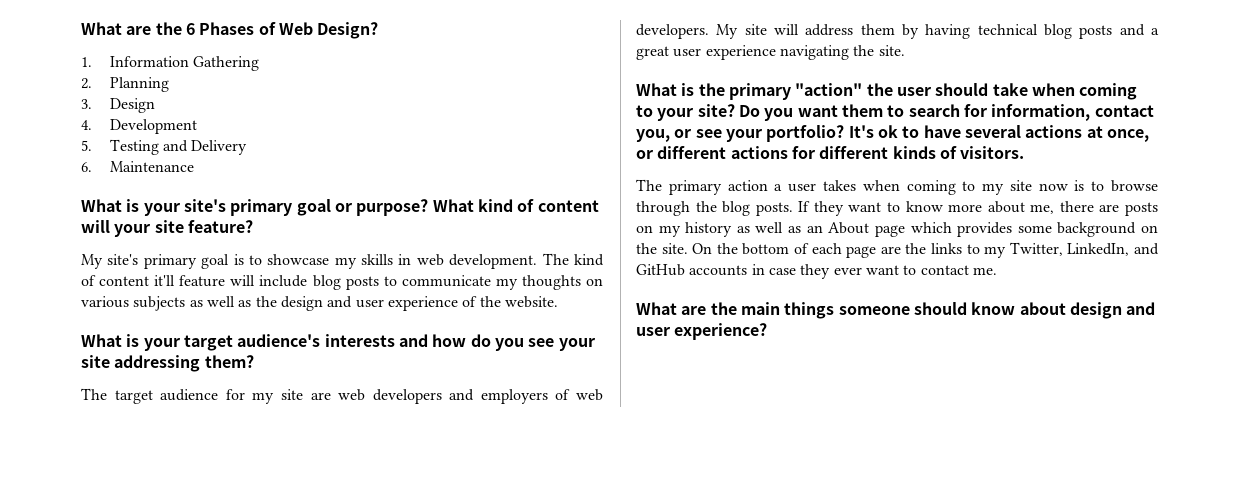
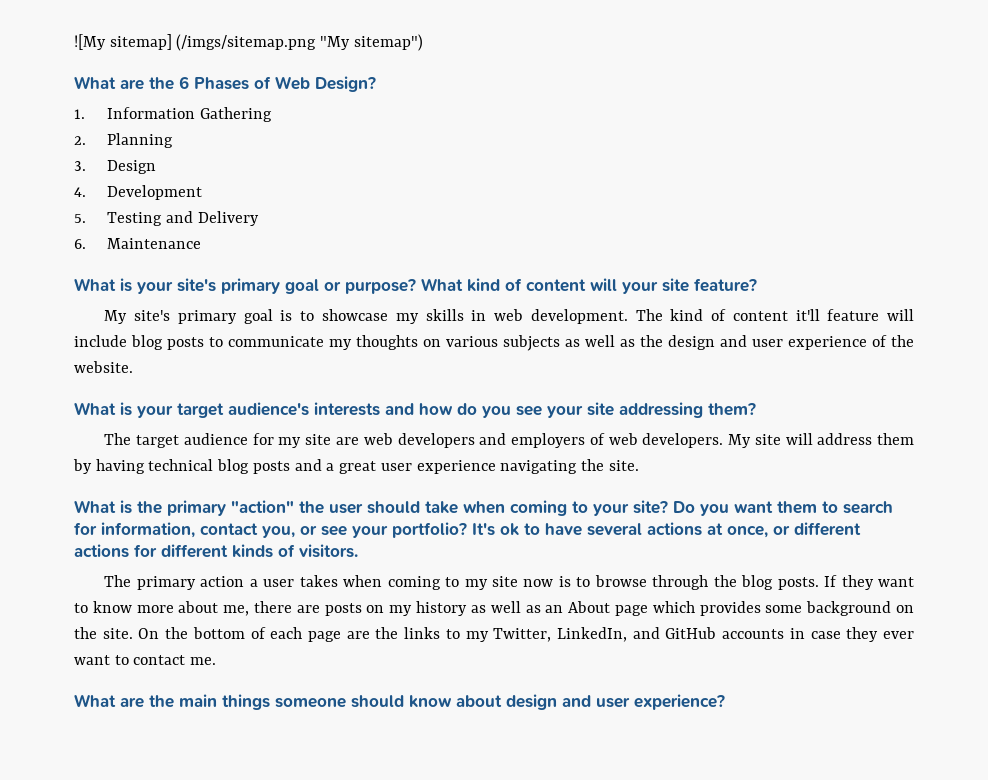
(81, 28) none -> [74,34,423,51] ![My sitemap] (/imgs/sitemap.png "My sitemap") //

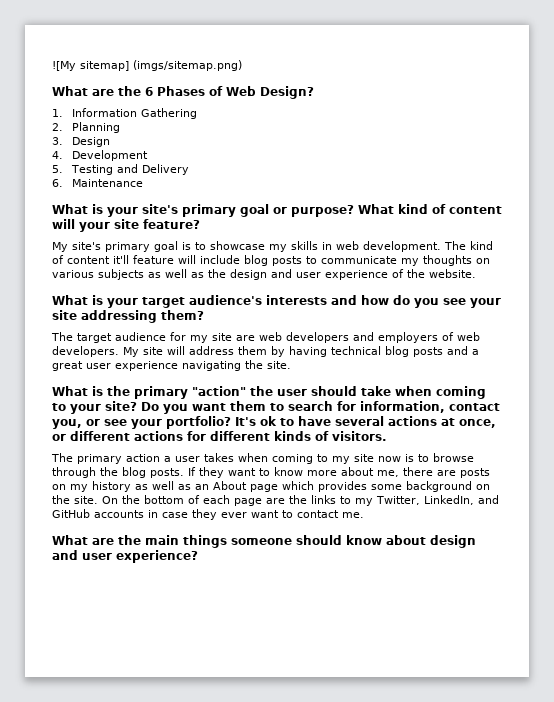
[176,34,423,51] (/imgs/sitemap.png "My sitemap") -> [133,60,242,71] (imgs/sitemap.png)

